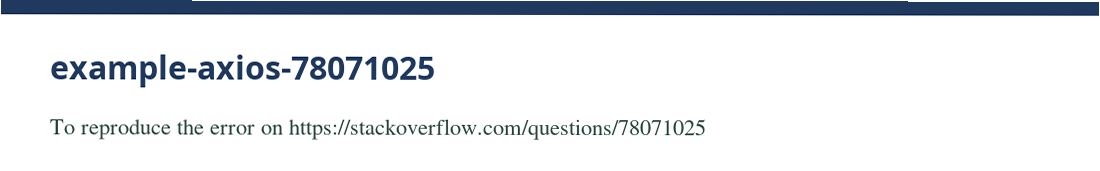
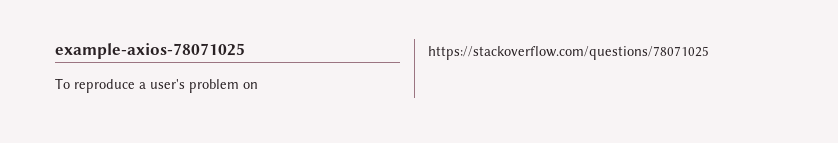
[176,118,256,135] the error -> [139,79,239,93] a user's problem

